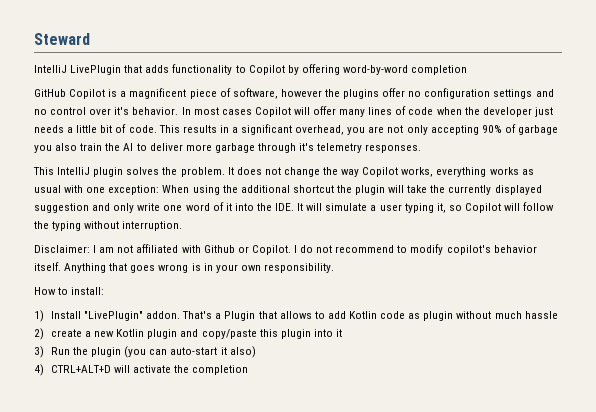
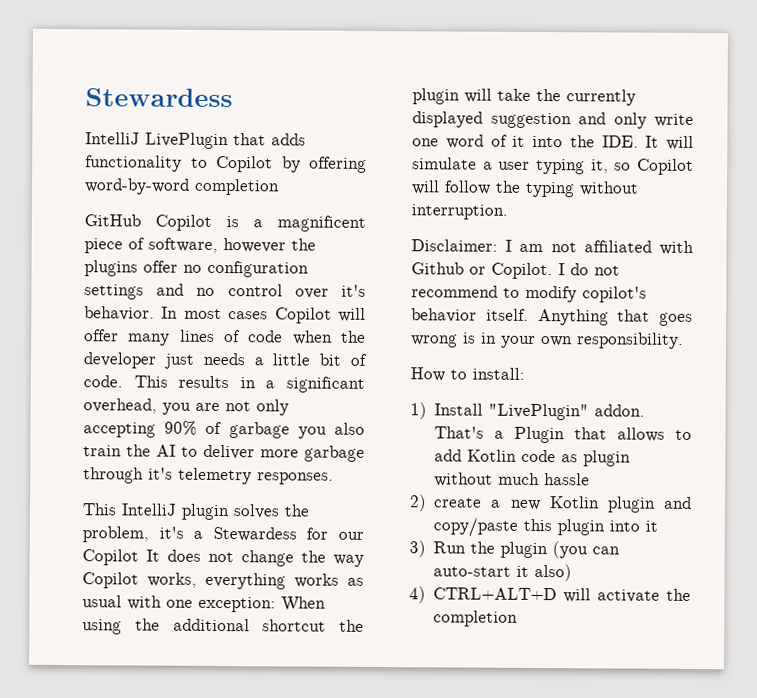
[34,33,90,45] Steward -> [85,88,233,108] Stewardess
[180,167,225,177] problem. -> [82,526,364,543] [82,549,139,566] problem, it's a Stewardess for our Copilot

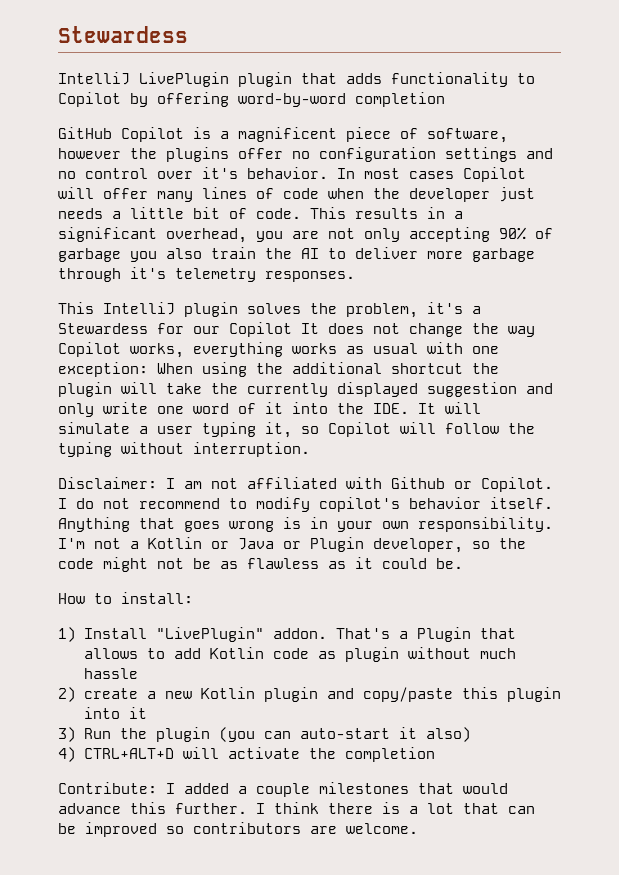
(229, 141) none -> [238,72,292,87] plugin
(684, 340) none -> [58,537,526,553] [58,557,463,572] I'm not a Kotlin or Java or Plugin developer, so the code might not be as flawless as it could be.
(519, 618) none -> [58,782,508,797] [58,802,535,814] [58,822,418,837] // Contribute: I added a couple milestones that would advance this further. I think there is a lot that can be improved so contributors are welcome.

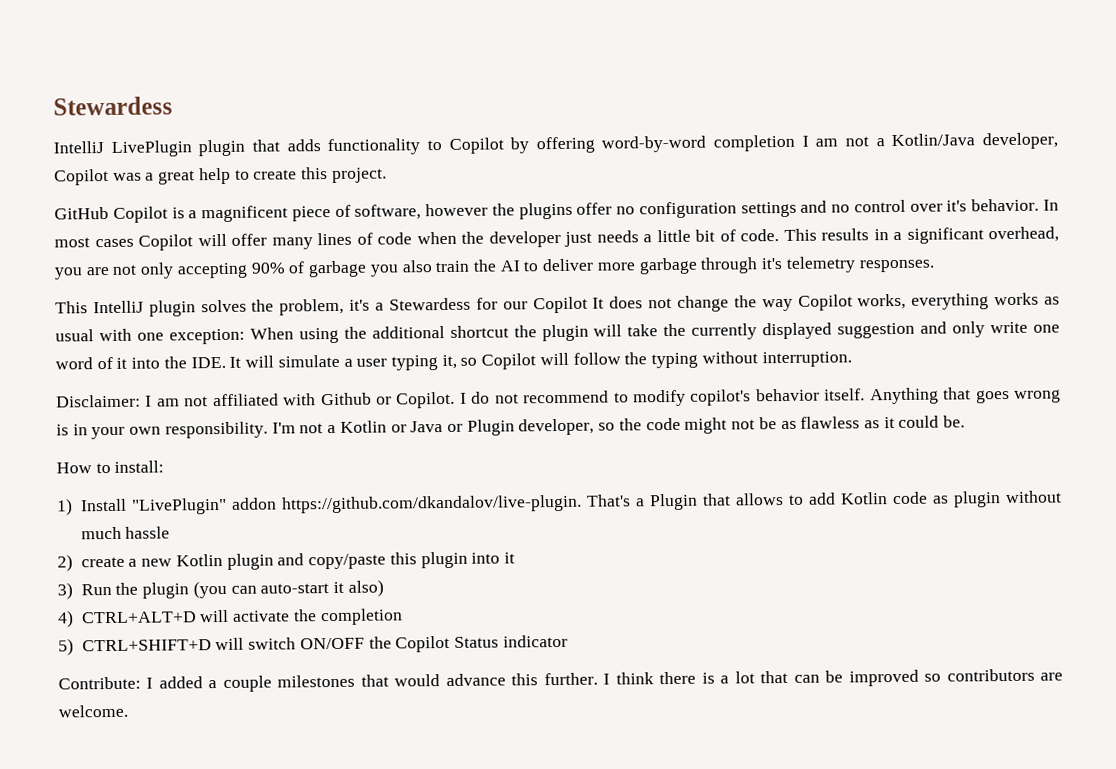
(445, 99) none -> [801,132,1058,150] [54,167,387,186] I am not a Kotlin/Java developer, Copilot was a great help to create this project.
[272,628,327,639] addon. -> [230,494,582,514] addon https://github.com/dkandalov/live-plugin.
(435, 754) none -> [58,634,568,656] // 5) CTRL+SHIFT+D will switch ON/OFF the Copilot Status indicator

